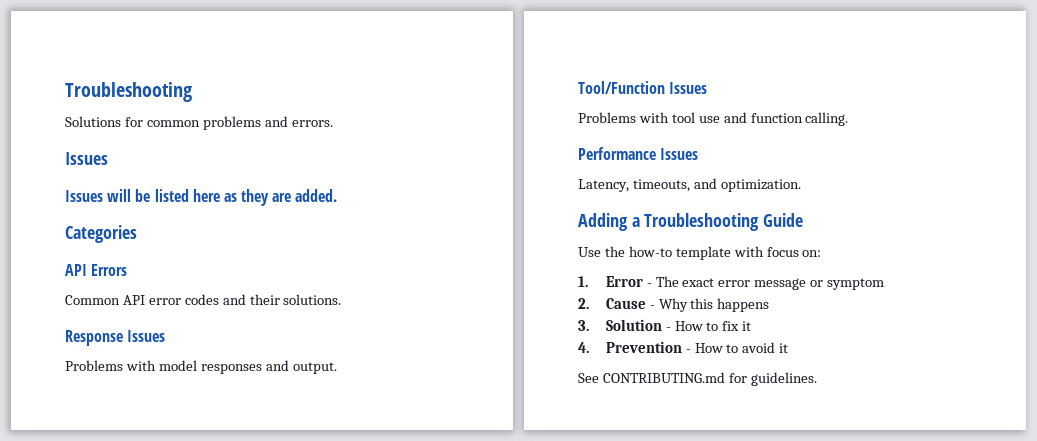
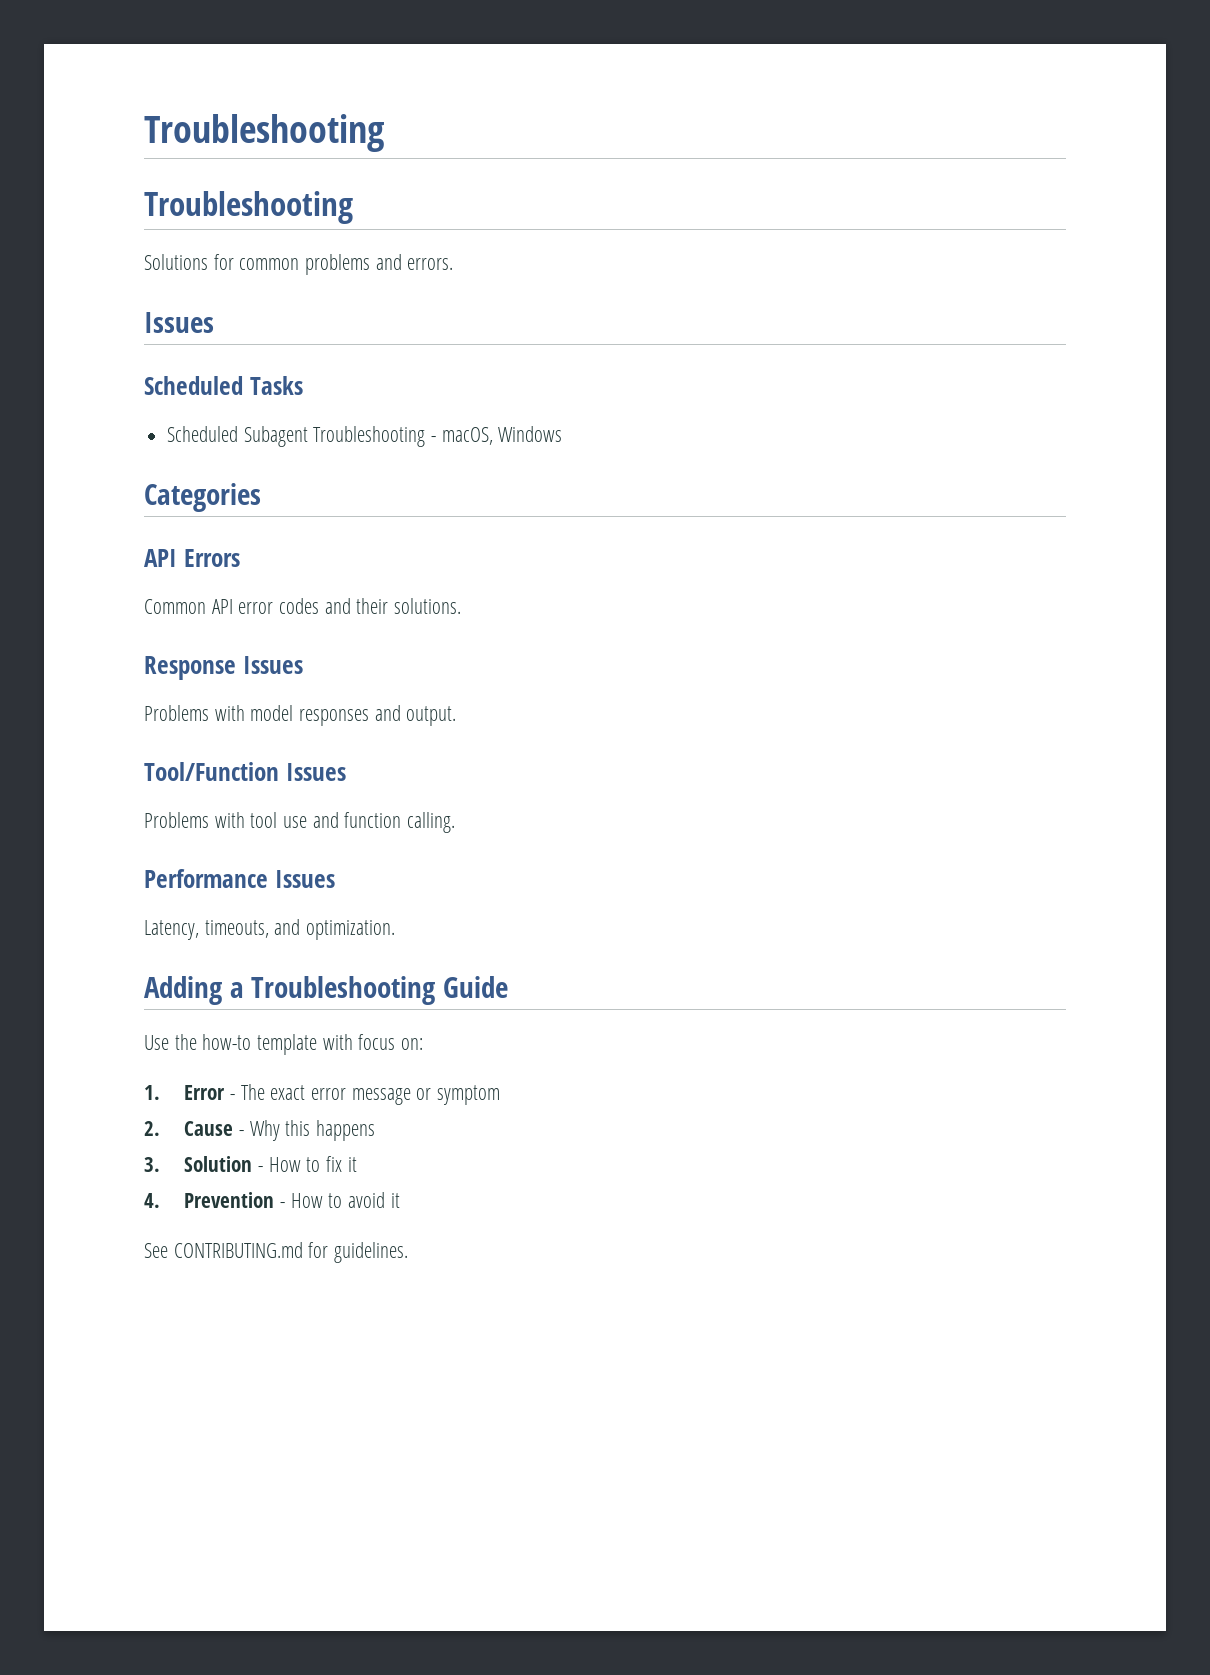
[65,82,192,102] Troubleshooting -> [144,114,384,152] [144,191,353,224] Troubleshooting // Troubleshooting
[65,189,338,206] Issues will be listed here as they are added. -> [144,376,303,395] [167,426,563,447] Scheduled Tasks // Scheduled Subagent Troubleshooting - macOS, Windows

